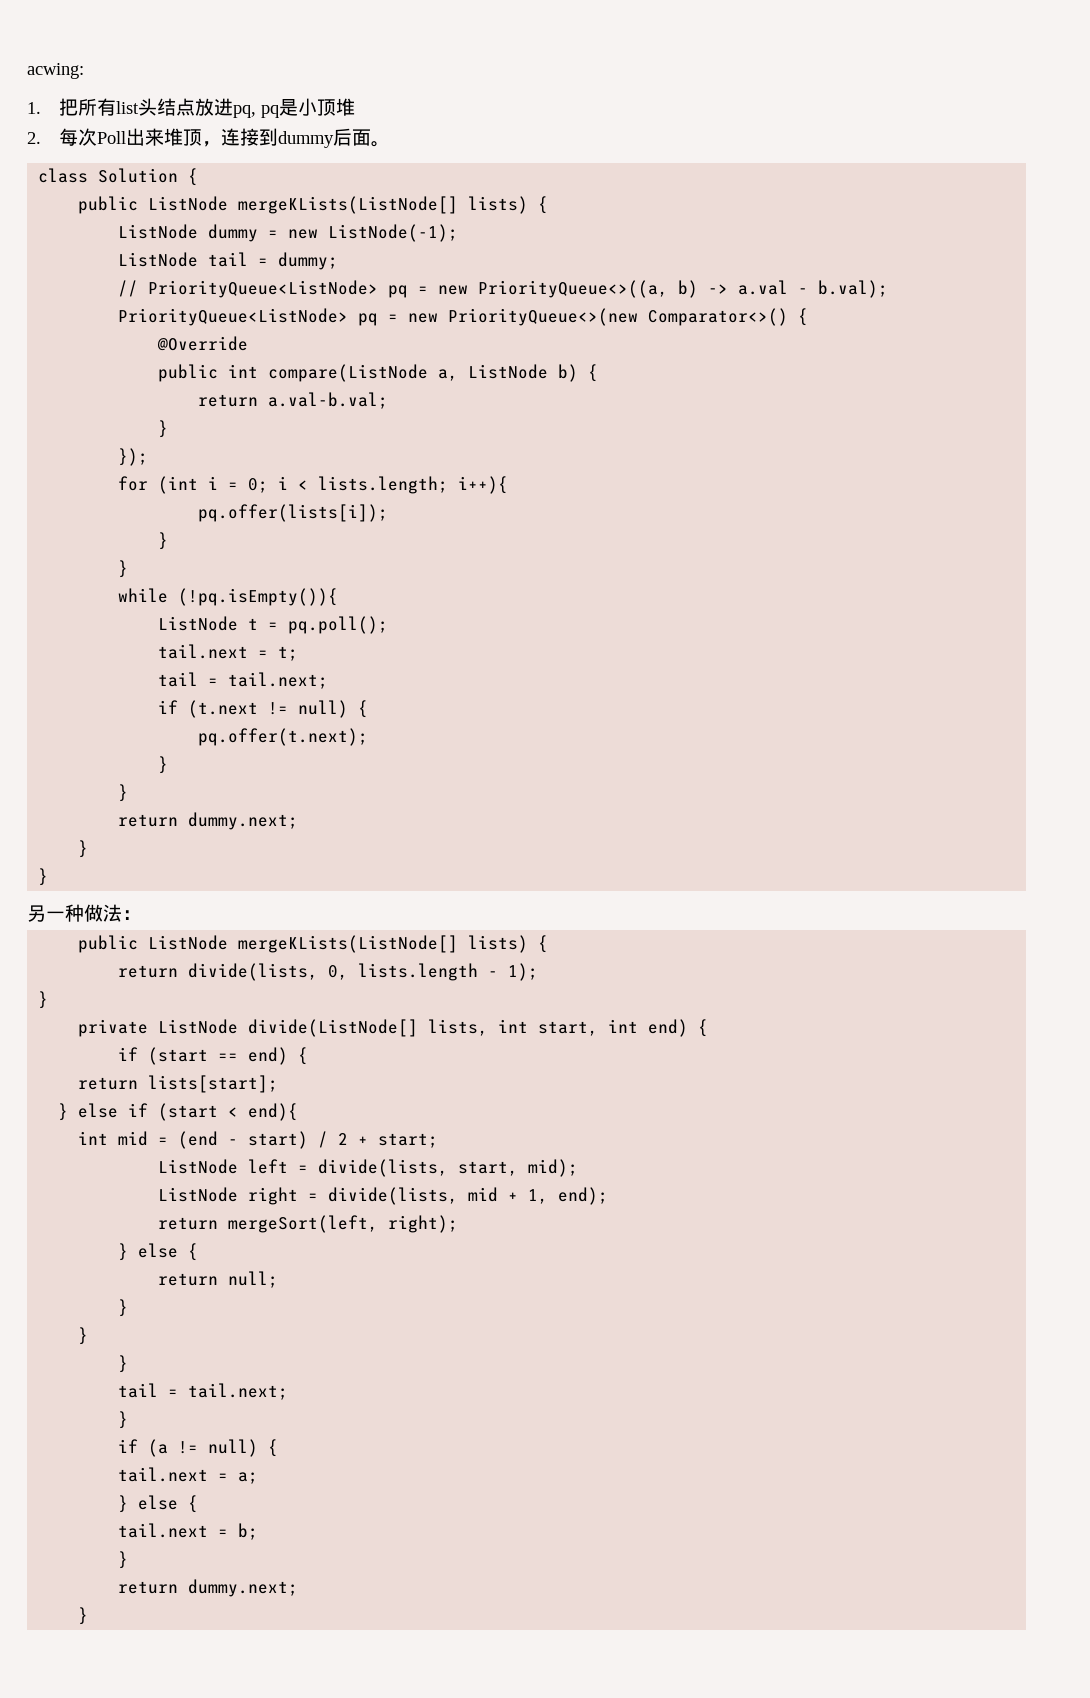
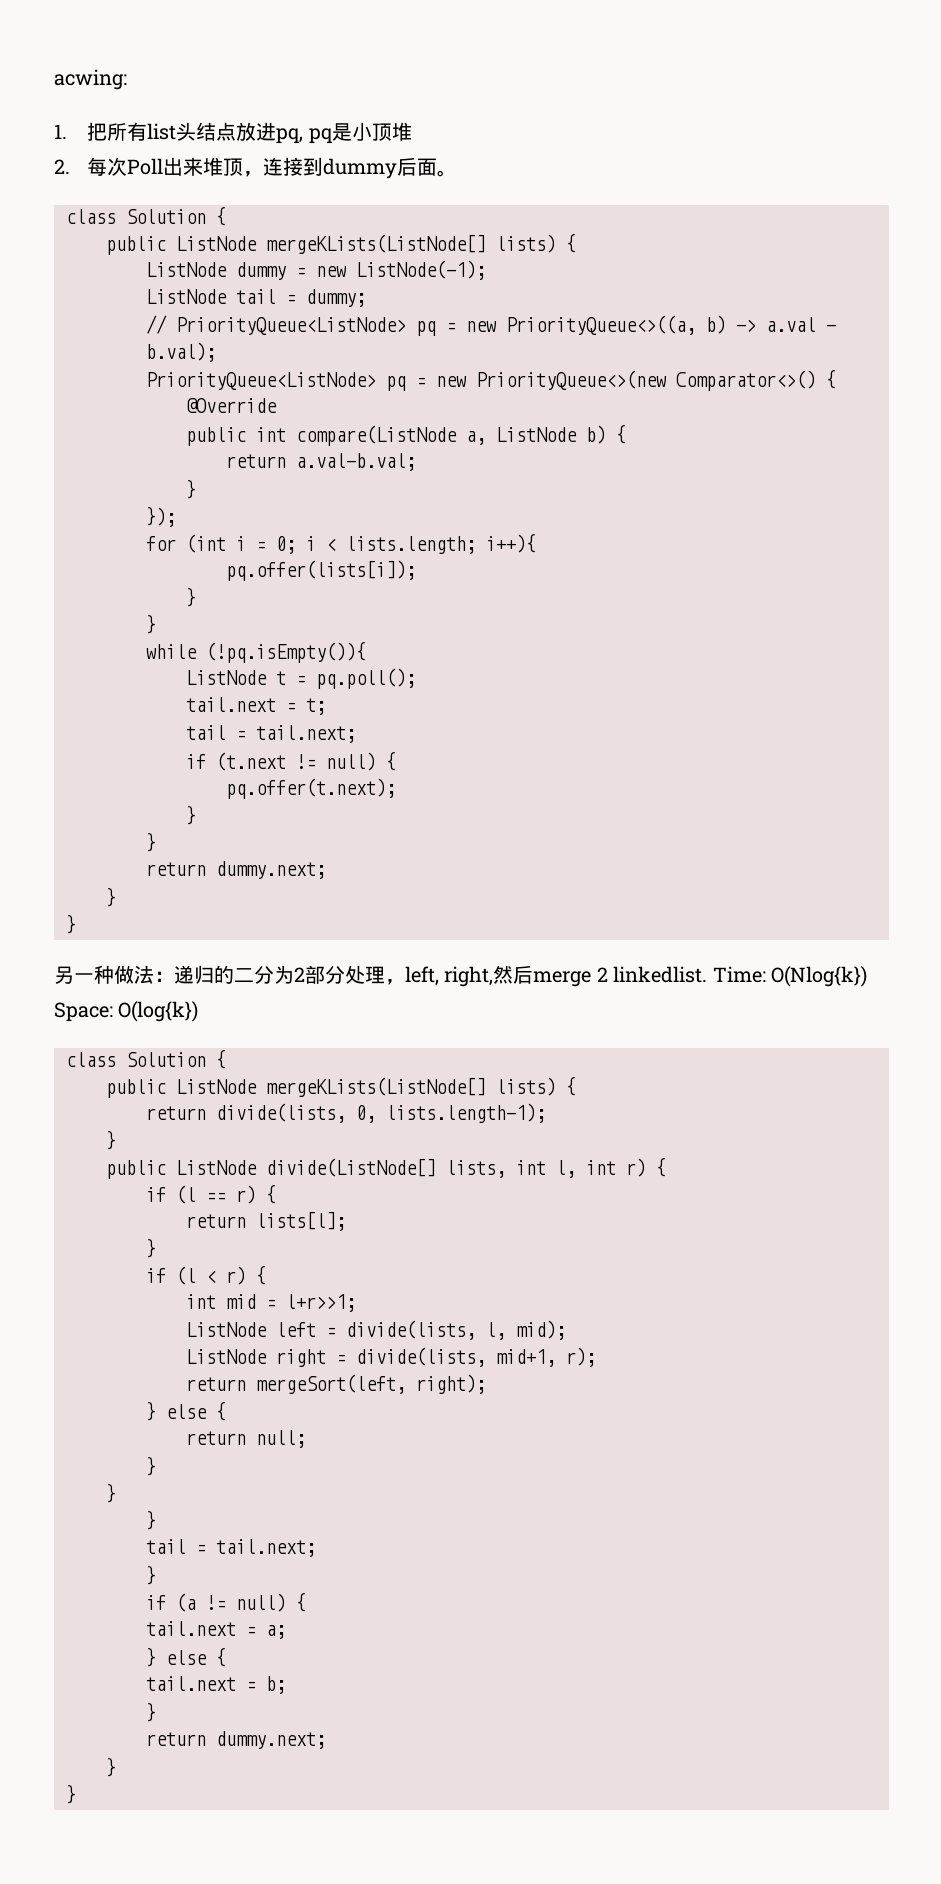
(141, 915) none -> [174,965,867,987] [54,1001,199,1022] [66,1049,226,1069] 递归的二分为2部分处理，left, right,然后merge 2 linkedlist. Time: O(Nlog{k}) Space: O(log{k}) // class Solution {
[358,963,539,981] [38,991,49,1009] [78,1019,149,1037] lists.length - 1); // } // private -> [386,1103,546,1123] [106,1130,116,1150] [106,1160,166,1179] lists.length-1); // } // public
[538,1019,689,1037] start, int end) -> [556,1158,646,1178] l, int r)
[148,1047,309,1065] [78,1075,279,1093] [58,1103,299,1121] [78,1131,439,1149] (start == end) { // return lists[start]; // } else if (start < end){ // int mid = (end - start) / 2 + start; -> [176,1184,276,1204] [186,1211,346,1231] [146,1238,156,1258] [146,1265,266,1285] [186,1294,356,1312] (l == r) { // return lists[l]; // } // if (l < r) { // int mid = l+r>>1;
[458,1161,519,1176] start, -> [486,1322,506,1340] l,
[468,1187,609,1205] mid + 1, end); -> [496,1347,596,1367] mid+1, r);
(89, 1616) none -> [66,1784,76,1804] // }

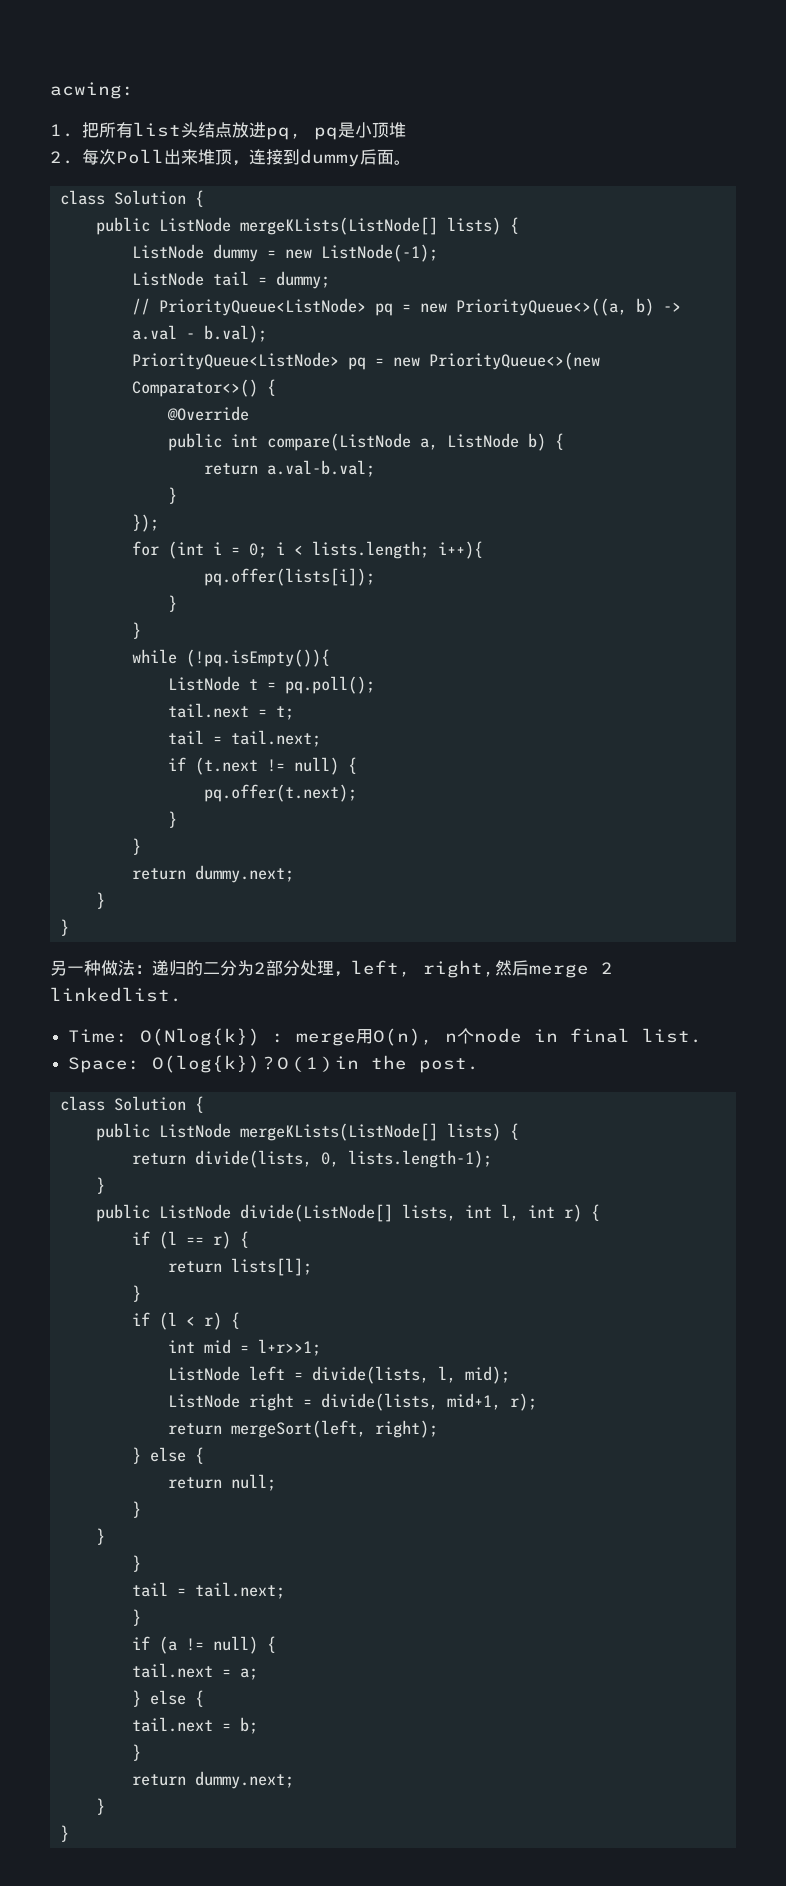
(708, 974) none -> (182, 994) //
[54,1001,199,1022] Space: O(log{k}) -> [272,1028,703,1046] [68,1055,480,1073] : merge用O(n), n个node in final list. // Space: O(log{k})？O（1）in the post.

